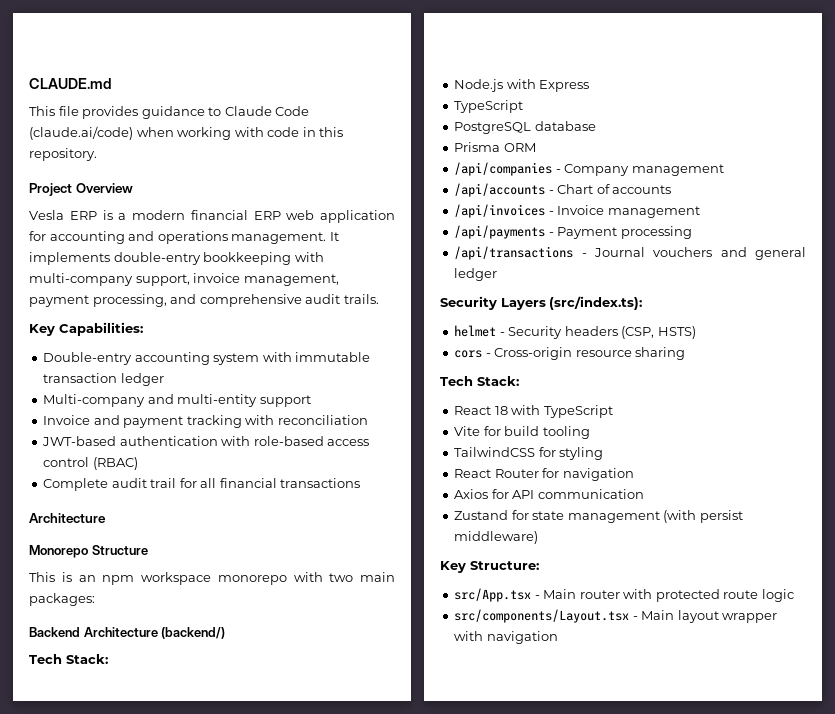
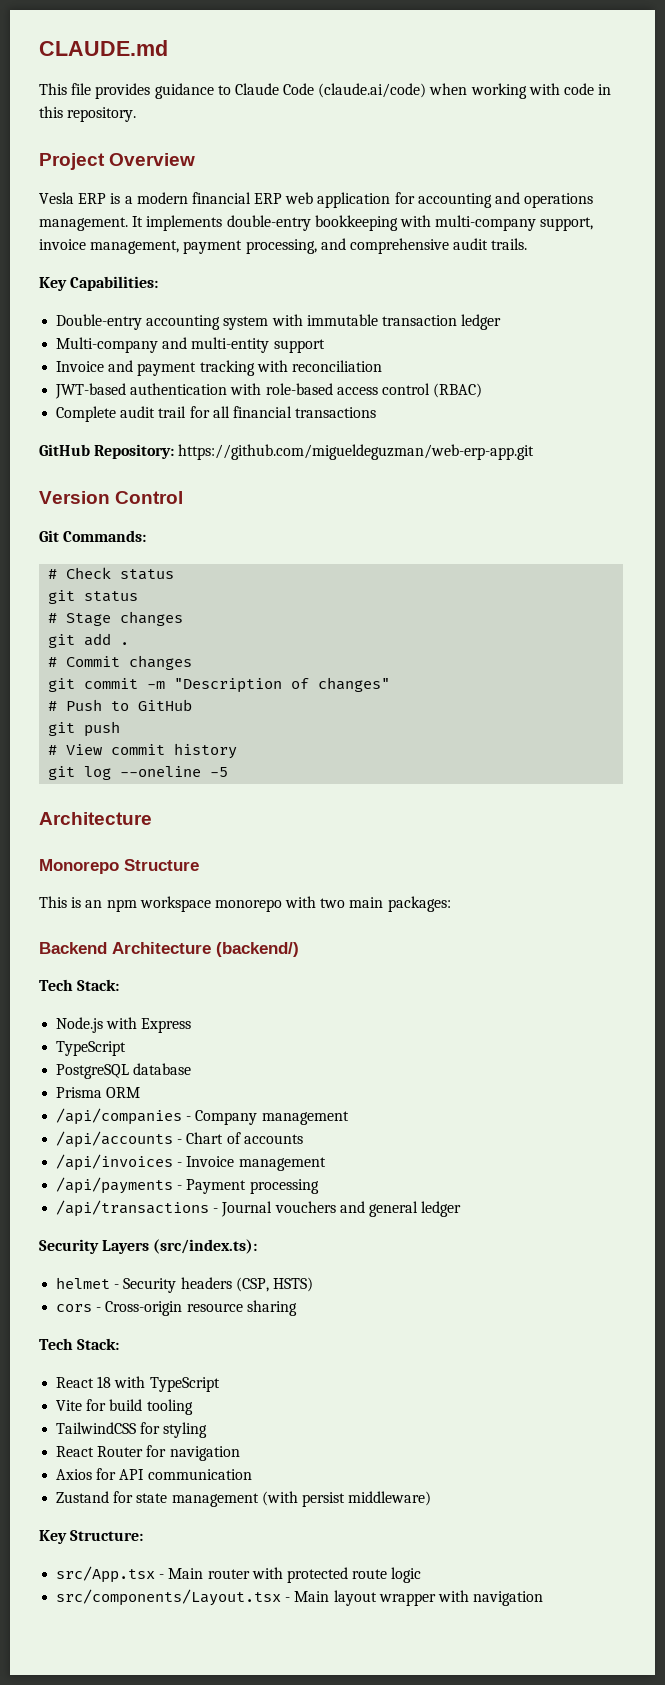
(361, 483) none -> [39,444,535,460] [39,491,184,504] [39,530,147,542] [48,567,175,580] [48,590,139,604] [48,611,184,626] [48,633,130,648] [48,655,193,670] [48,677,391,693] [48,699,193,711] [48,721,121,737] [48,743,238,759] [48,766,229,780] // GitHub Repository: https://github.com/migueldeguzman/web-erp-app.git // Version Control // Git Commands: // # Check status // git status // # Stage changes // git add . // # Commit changes // git commit -m "Description of changes" // # Push to GitHub // git push // # View commit history // git log --oneline -5

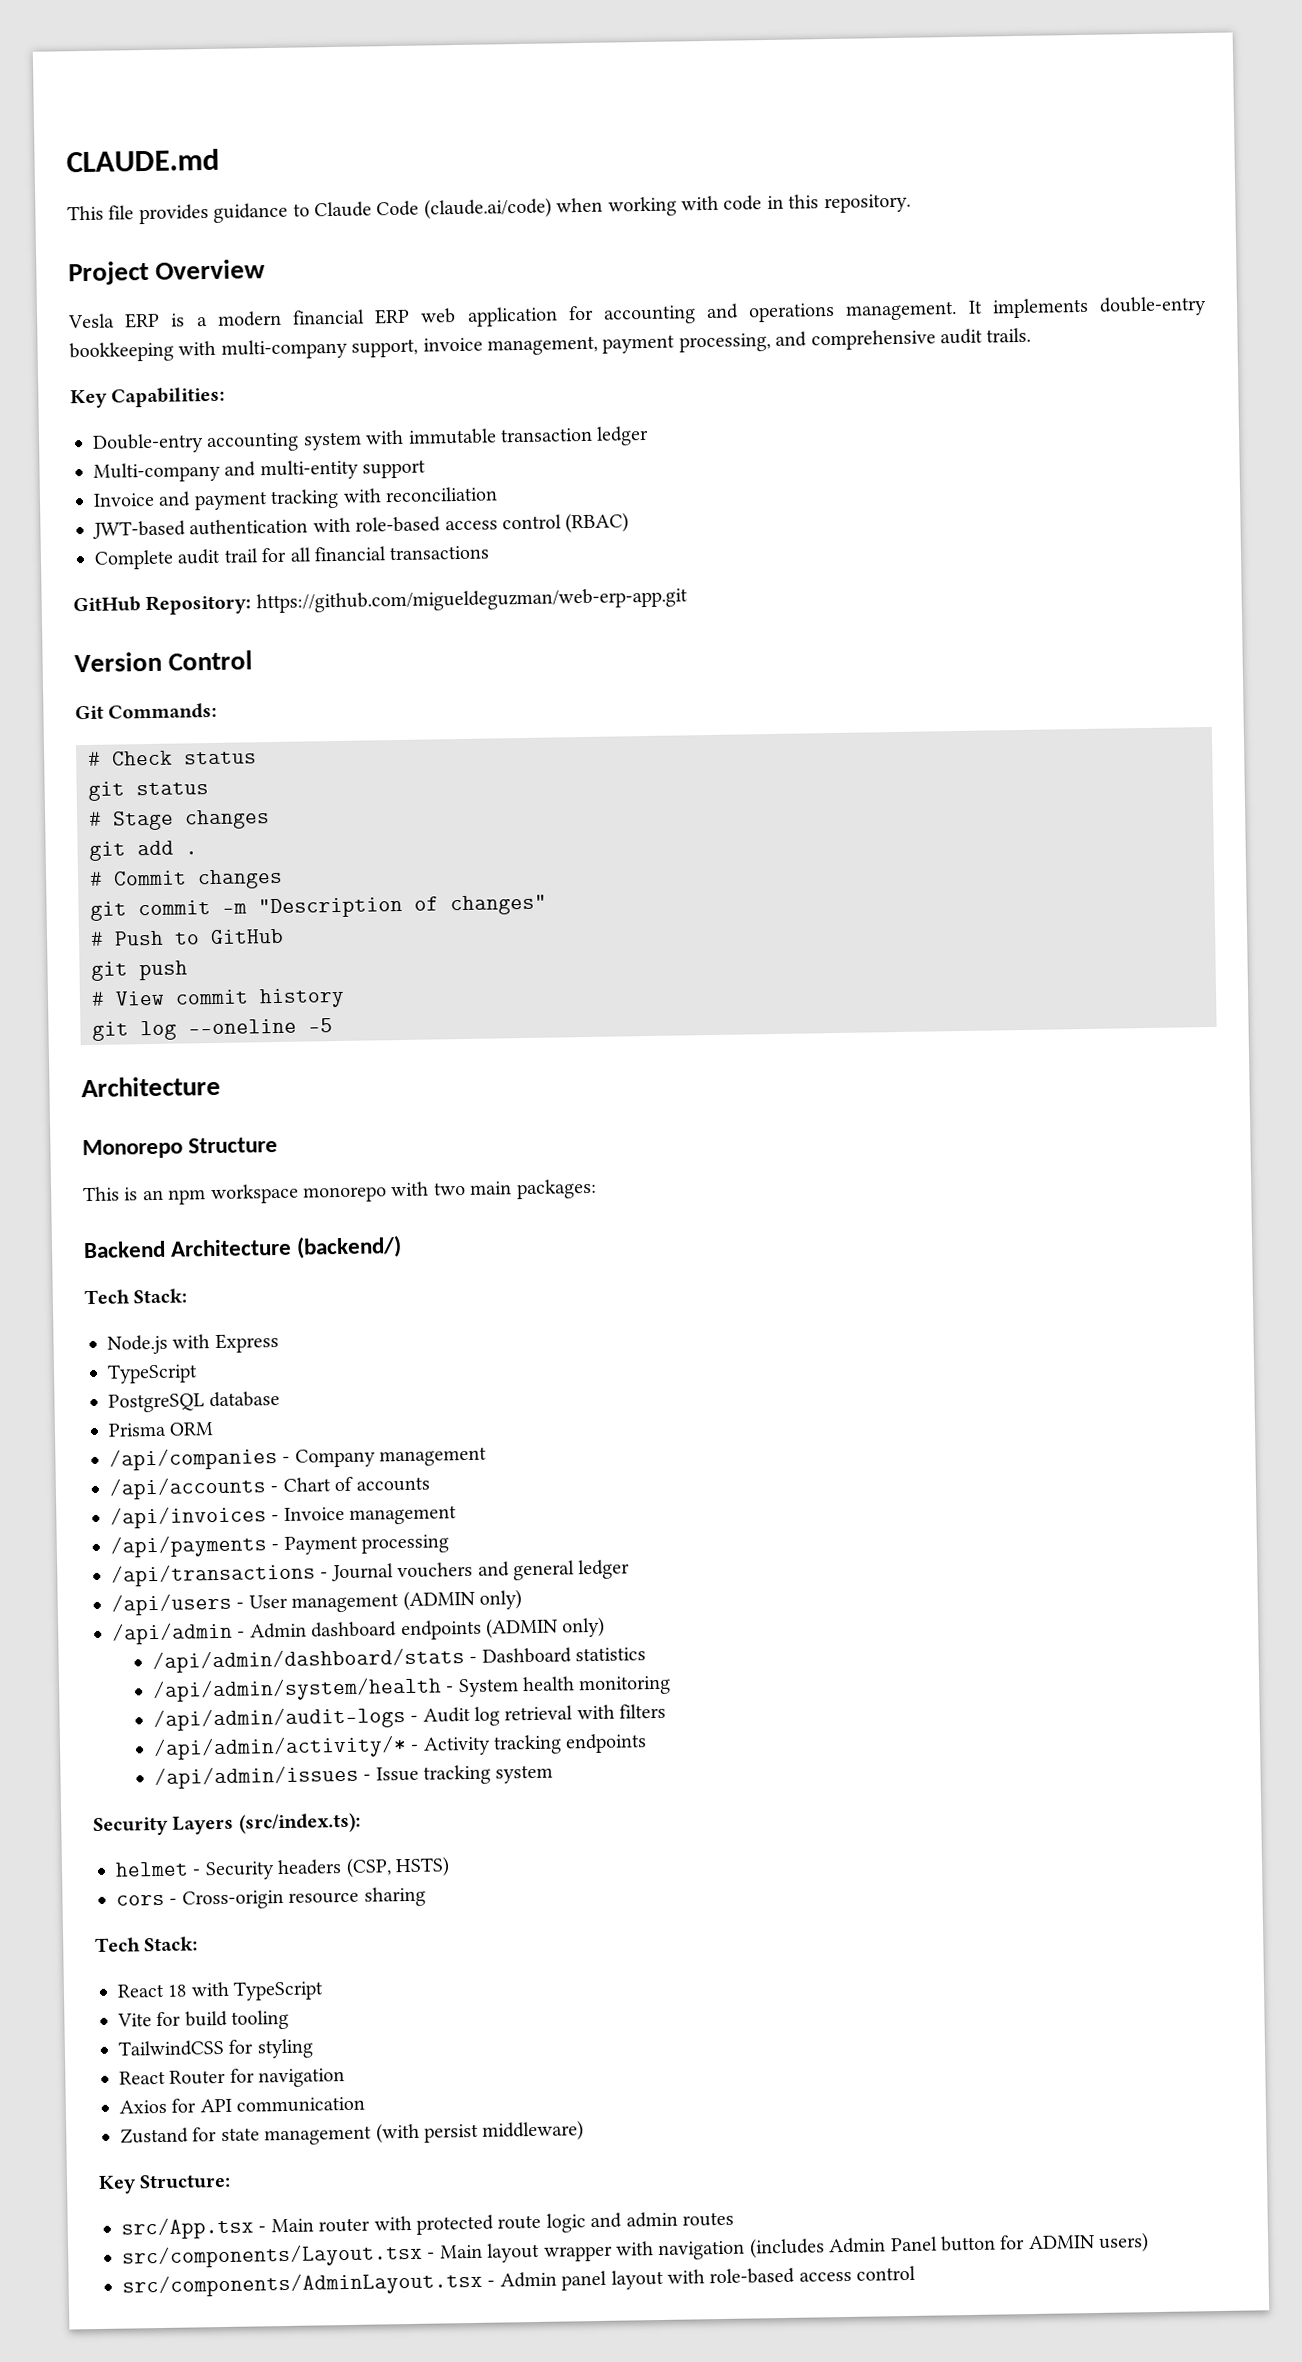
(462, 1209) none -> [111,1589,522,1616] [112,1616,606,1645] [151,1647,646,1674] [151,1675,672,1703] [152,1703,667,1732] [152,1733,648,1761] [153,1764,554,1790] // /api/users - User management (ADMIN only) // /api/admin - Admin dashboard endpoints (ADMIN only) // /api/admin/dashboard/stats - Dashboard statistics // /api/admin/system/health - System health monitoring // /api/admin/audit-logs - Audit log retrieval with filters // /api/admin/activity/* - Activity tracking endpoints // /api/admin/issues - Issue tracking system
(422, 1575) none -> [590,2211,734,2229] and admin routes
(544, 1598) none -> [748,2232,1150,2259] [122,2265,917,2298] (includes Admin Panel button for ADMIN users) // src/components/AdminLayout.tsx - Admin panel layout with role-based access control

